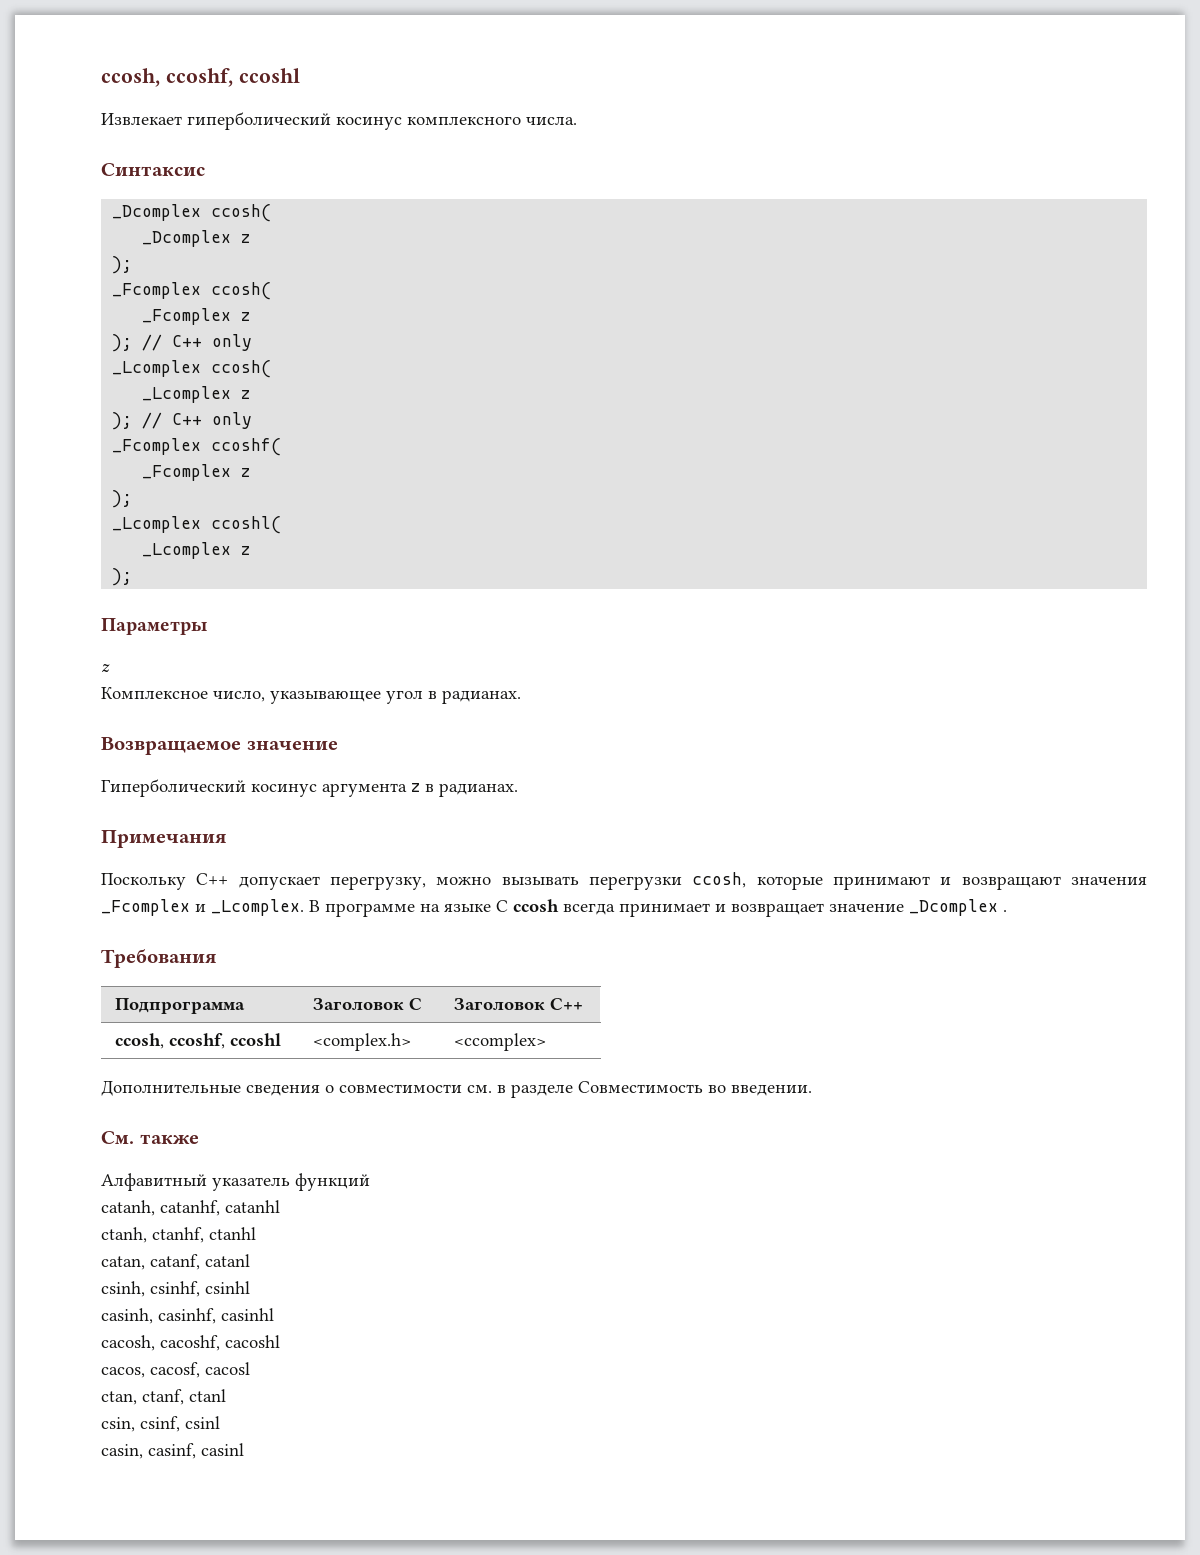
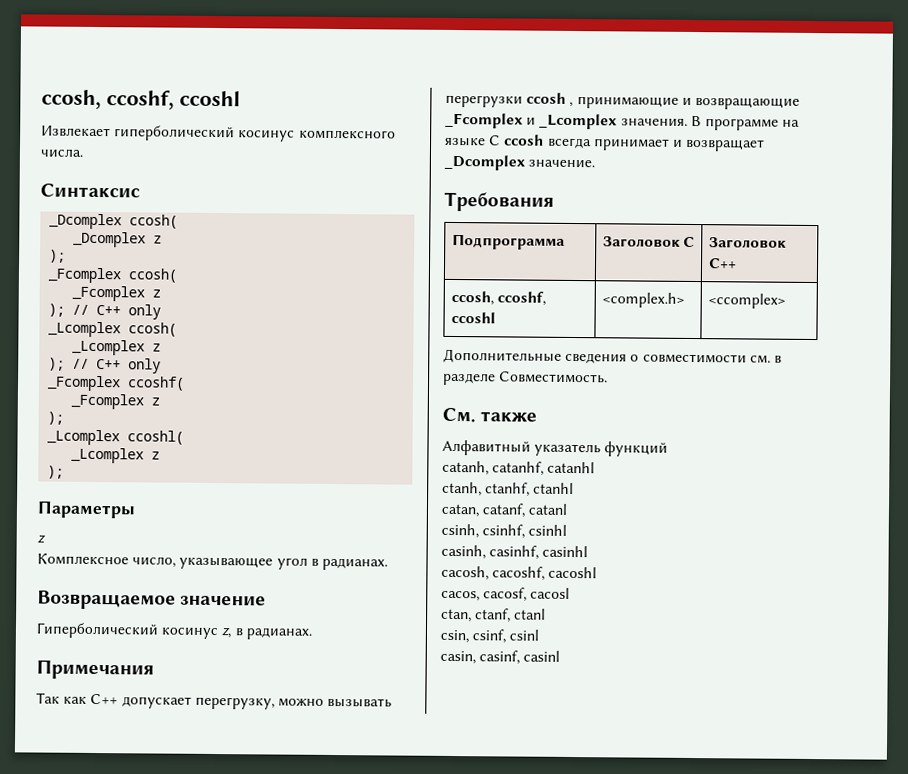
[322,783,420,797] аргумента z -> [221,627,232,639] z,
[101,873,186,890] Поскольку -> [36,692,88,704] Так как
[692,872,1148,890] [101,899,304,916] ccosh, которые принимают и возвращают значения _Fcomplex и _Lcomplex. -> [526,92,800,110] [445,112,688,130] ccosh , принимающие и возвращающие _Fcomplex и _Lcomplex значения.
[829,899,1007,916] значение _Dcomplex . -> [444,154,596,171] _Dcomplex значение.
[578,1081,812,1096] Совместимость во введении. -> [499,371,609,384] Совместимость.

